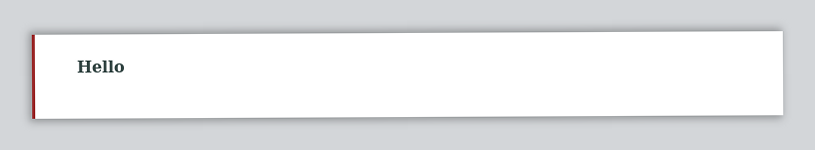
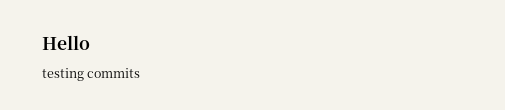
(125, 66) none -> [42,68,141,81] // testing commits

